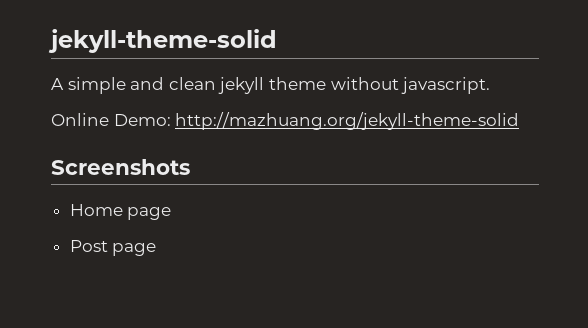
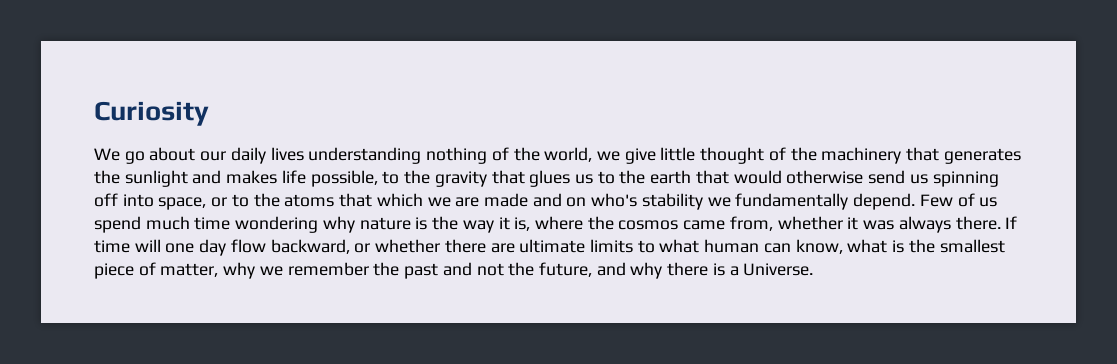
[48,29,277,53] [51,77,491,94] [51,112,520,130] [51,159,190,175] [69,204,172,220] [69,240,157,256] jekyll-theme-solid // A simple and clean jekyll theme without javascript. // Online Demo: http://mazhuang.org/jekyll-theme-solid // Screenshots // Home page // Post page -> [94,101,209,126] [94,147,1021,164] [94,170,999,187] [94,193,998,210] [94,216,1018,233] [94,239,1005,256] [94,262,814,279] Curiosity // We go about our daily lives understanding nothing of the world, we give little thought of the machinery that generates the sunlight and makes life possible, to the gravity that glues us to the earth that would otherwise send us spinning off into space, or to the atoms that which we are made and on who's stability we fundamentally depend. Few of us spend much time wondering why nature is the way it is, where the cosmos came from, whether it was always there. If time will one day flow backward, or whether there are ultimate limits to what human can know, what is the smallest piece of matter, why we remember the past and not the future, and why there is a Universe.

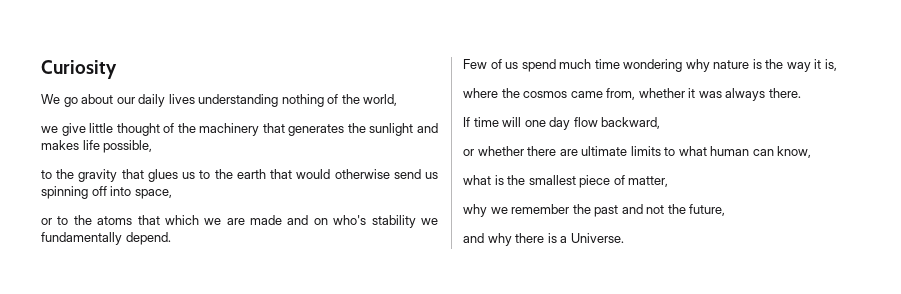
(593, 154) none -> (398, 100) //
(378, 178) none -> (153, 146) //
(207, 203) none -> (172, 194) //
(916, 201) none -> (171, 238) //
(531, 224) none -> (837, 65) //
(1001, 223) none -> (801, 93) //
(350, 246) none -> (661, 123) //
(843, 246) none -> (812, 152) //
(219, 270) none -> (669, 181) //
(592, 269) none -> (726, 210) //

